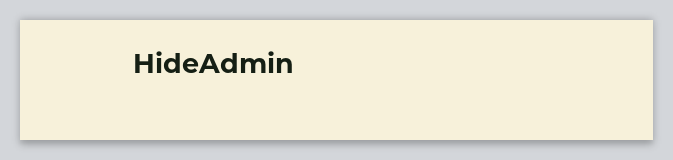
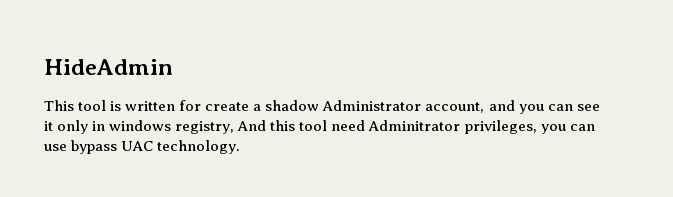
(294, 62) none -> [44,100,600,114] [44,120,595,134] [44,140,241,154] // This tool is written for create a shadow Administrator account, and you can see it only in windows registry, And this tool need Adminitrator privileges, you can use bypass UAC technology.

